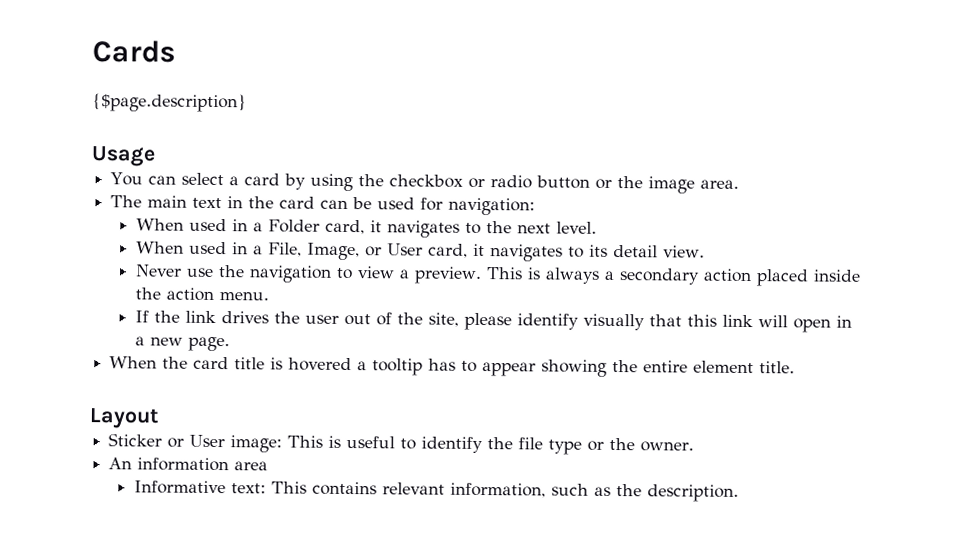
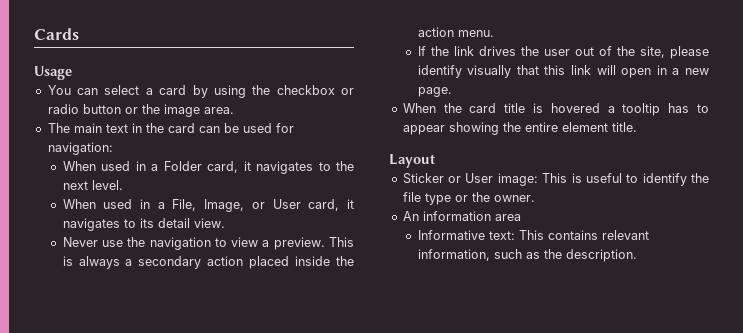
[92,93,247,113] // {$page.description} -> (79, 34) none

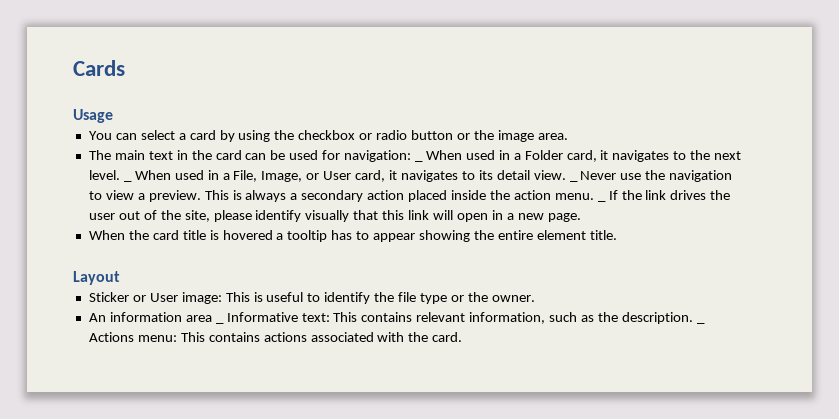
(113, 148) // -> [415,160,424,162] _
(123, 185) // -> [123,180,132,182] _
(225, 223) // -> [569,180,578,182] _
(494, 33) // -> [597,200,606,202] _
(521, 217) // -> [215,322,224,324] _
(637, 255) none -> [696,322,705,324] [88,332,463,342] _ Actions menu: This contains actions associated with the card.

